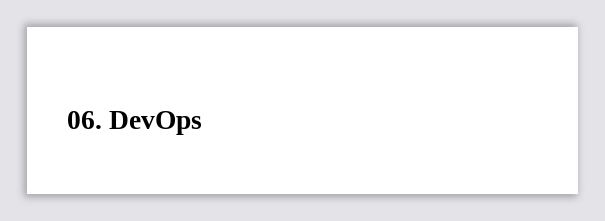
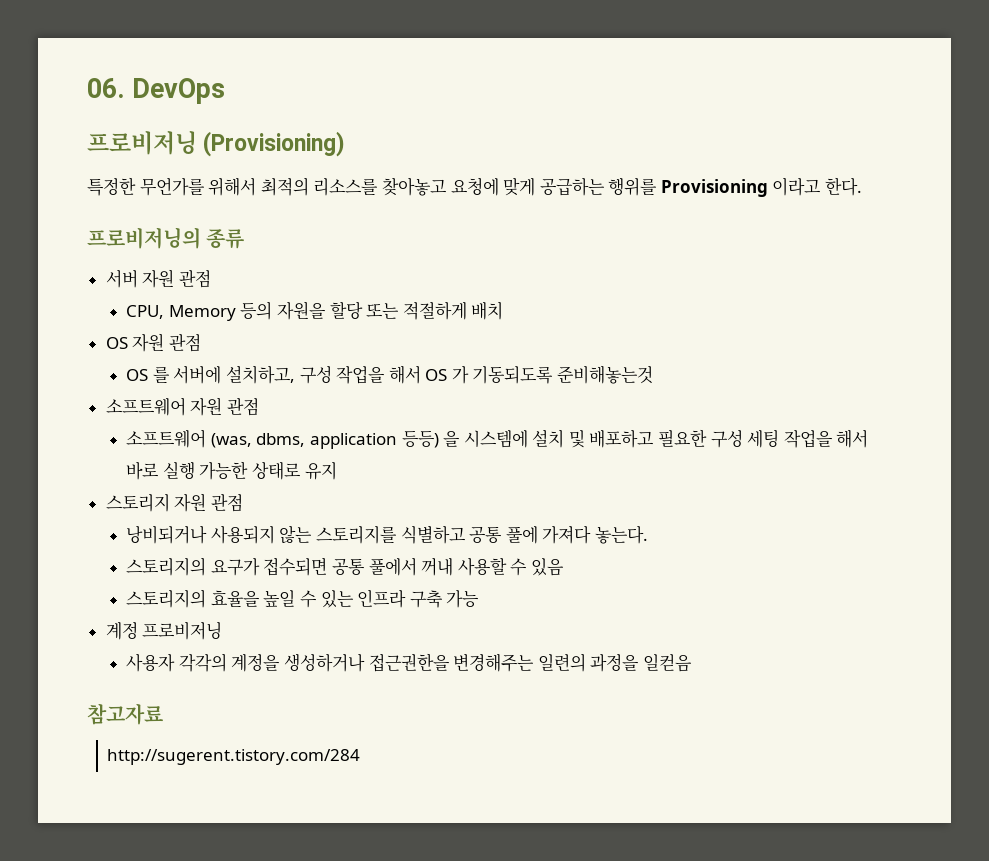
(203, 123) none -> [87,131,346,157] [87,177,863,197] [87,227,245,249] [105,269,211,288] [126,301,504,321] [105,333,201,352] [126,365,654,384] [105,397,259,416] [126,429,869,449] [126,461,337,480] [105,493,243,512] [126,525,648,544] [126,557,564,576] [126,589,480,608] [105,621,223,640] [126,653,692,672] [87,703,163,725] [107,749,361,765] // 프로비저닝 (Provisioning) // 특정한 무언가를 위해서 최적의 리소스를 찾아놓고 요청에 맞게 공급하는 행위를 Provisioning 이라고 한다. // 프로비저닝의 종류 // 서버 자원 관점 // CPU, Memory 등의 자원을 할당 또는 적절하게 배치 // OS 자원 관점 // OS 를 서버에 설치하고, 구성 작업을 해서 OS 가 기동되도록 준비해놓는것 // 소프트웨어 자원 관점 // 소프트웨어 (was, dbms, application 등등) 을 시스템에 설치 및 배포하고 필요한 구성 세팅 작업을 해서 바로 실행 가능한 상태로 유지 // 스토리지 자원 관점 // 낭비되거나 사용되지 않는 스토리지를 식별하고 공통 풀에 가져다 놓는다. // 스토리지의 요구가 접수되면 공통 풀에서 꺼내 사용할 수 있음 // 스토리지의 효율을 높일 수 있는 인프라 구축 가능 // 계정 프로비저닝 // 사용자 각각의 계정을 생성하거나 접근권한을 변경해주는 일련의 과정을 일컫음 // 참고자료 // http://sugerent.tistory.com/284

